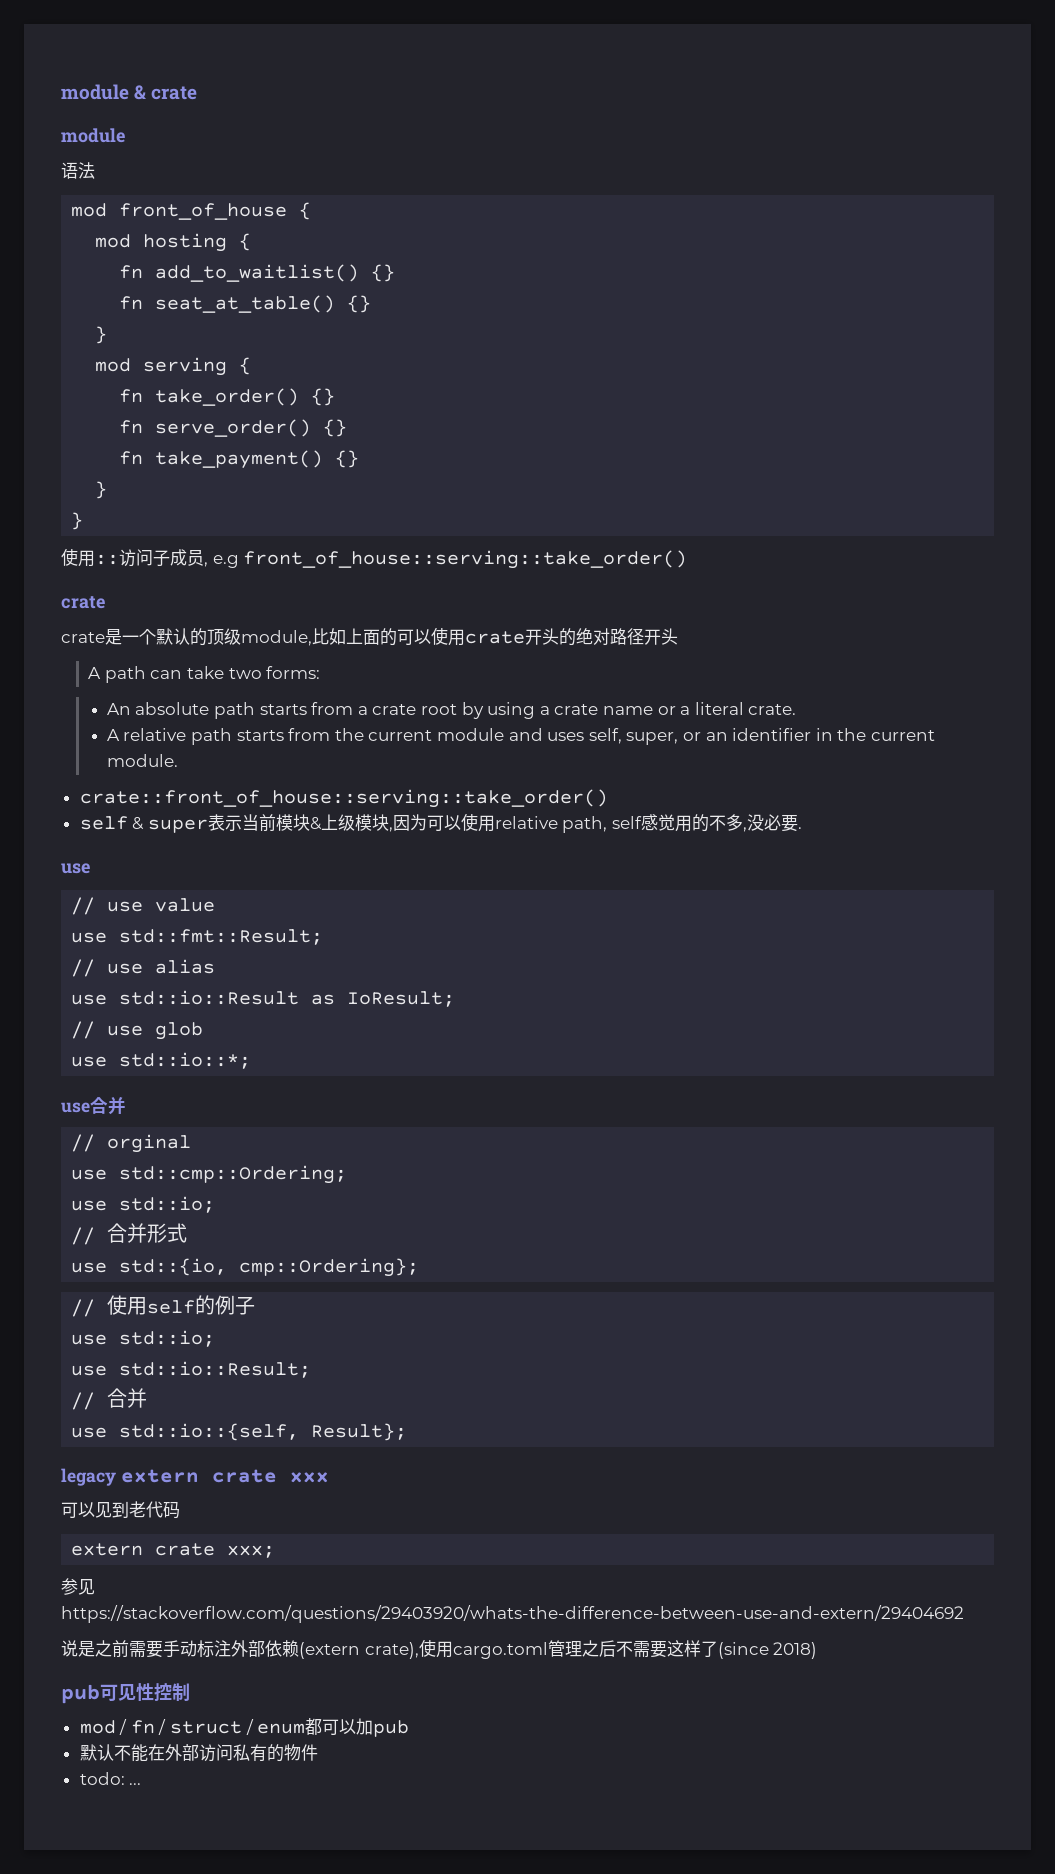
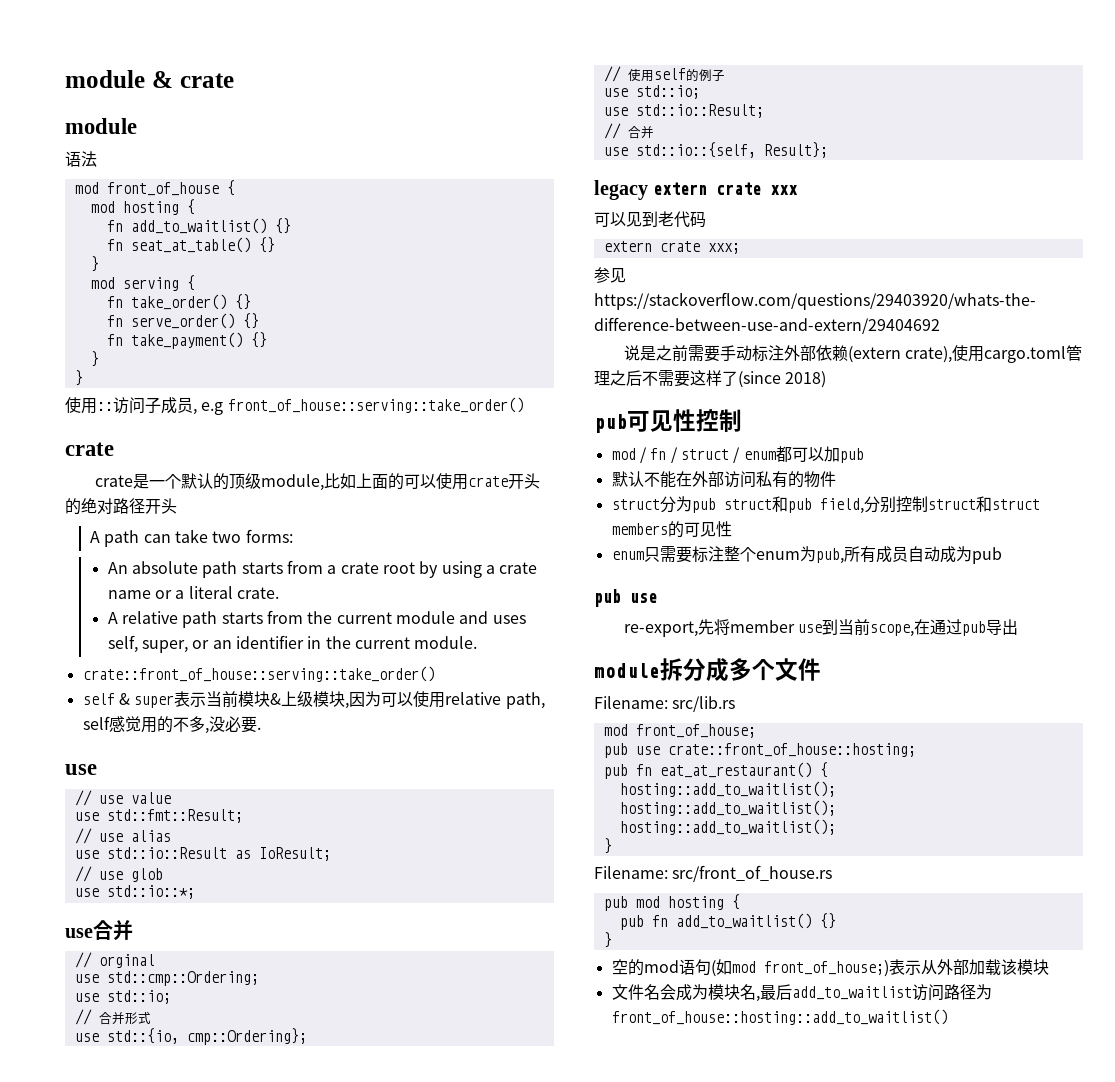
[79,1772,142,1785] todo: ... -> [611,496,1040,514] [611,521,732,538] [611,546,1002,564] [594,589,657,607] [624,619,1019,637] [594,658,821,682] [594,696,736,712] [603,724,756,738] [603,743,916,758] [603,762,828,779] [619,781,836,797] [619,800,836,816] [619,819,836,835] [603,838,612,854] [594,865,833,882] [603,894,740,911] [619,913,836,930] [603,932,612,948] [611,959,1049,977] [611,984,992,1002] [611,1009,948,1025] struct分为pub struct和pub field,分别控制struct和struct members的可见性 // enum只需要标注整个enum为pub,所有成员自动成为pub // pub use // re-export,先将member use到当前scope,在通过pub导出 // module拆分成多个文件 // Filename: src/lib.rs // mod front_of_house; // pub use crate::front_of_house::hosting; // pub fn eat_at_restaurant() { // hosting::add_to_waitlist(); // hosting::add_to_waitlist(); // hosting::add_to_waitlist(); // } // Filename: src/front_of_house.rs // pub mod hosting { // pub fn add_to_waitlist() {} // } // 空的mod语句(如mod front_of_house;)表示从外部加载该模块 // 文件名会成为模块名,最后add_to_waitlist访问路径为front_of_house::hosting::add_to_waitlist()

